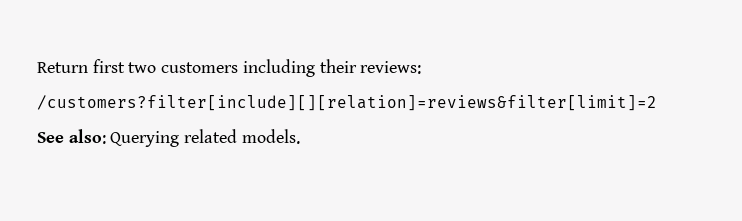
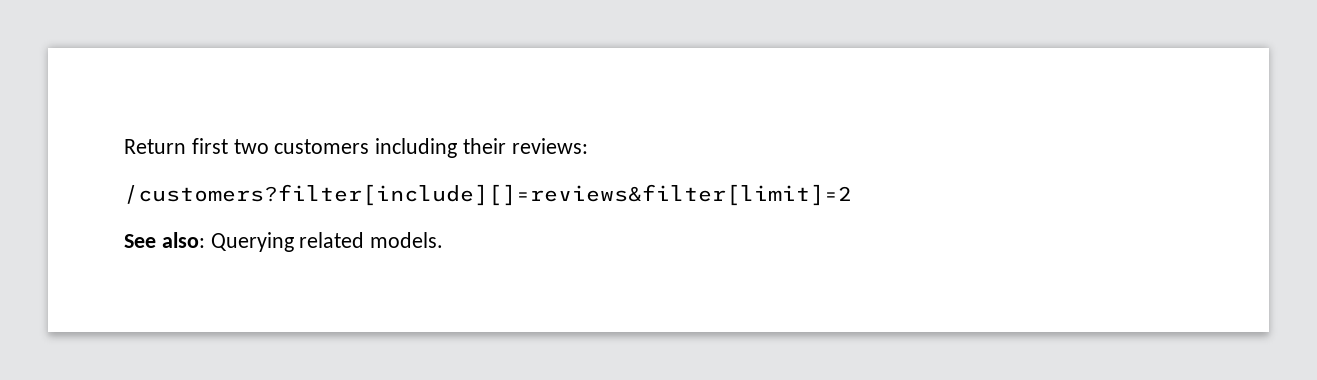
[37,95,657,111] /customers?filter[include][][relation]=reviews&filter[limit]=2 -> [124,184,852,206] /customers?filter[include][]=reviews&filter[limit]=2

